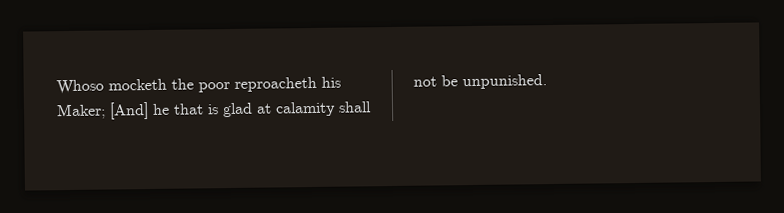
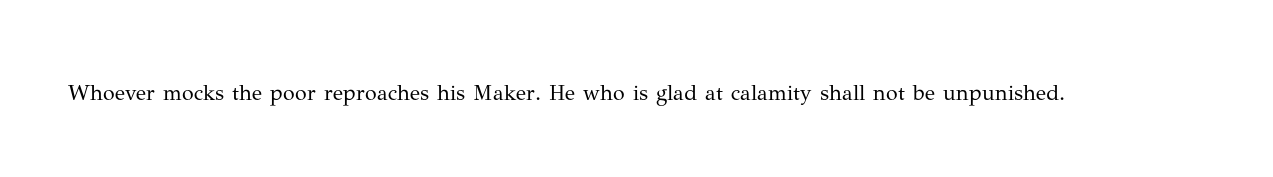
[56,76,341,95] [56,102,204,120] Whoso mocketh the poor reproacheth his Maker; [And] he that -> [68,85,625,106] Whoever mocks the poor reproaches his Maker. He who

